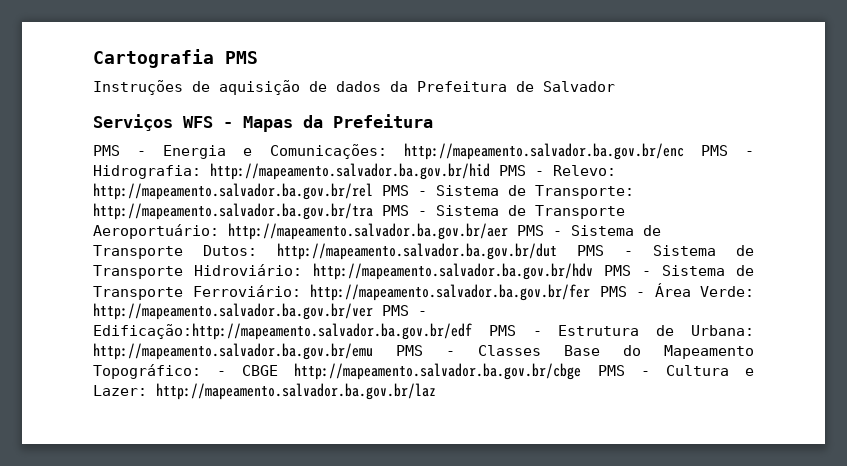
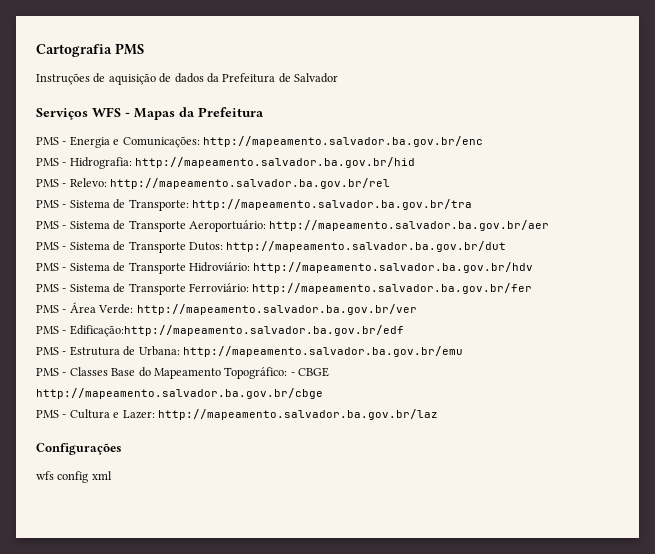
(684, 151) none -> (483, 141) //
(490, 171) none -> (416, 162) //
(373, 191) none -> (391, 183) //
(373, 211) none -> (472, 204) //
(508, 231) none -> (550, 225) //
(557, 251) none -> (507, 246) //
(593, 271) none -> (534, 267) //
(590, 292) none -> (533, 288) //
(373, 311) none -> (417, 309) //
(472, 331) none -> (404, 331) //
(373, 351) none -> (463, 351) //
(582, 371) none -> (323, 393) //
(436, 391) none -> [36,443,122,455] [36,471,112,483] // Configurações // wfs config xml

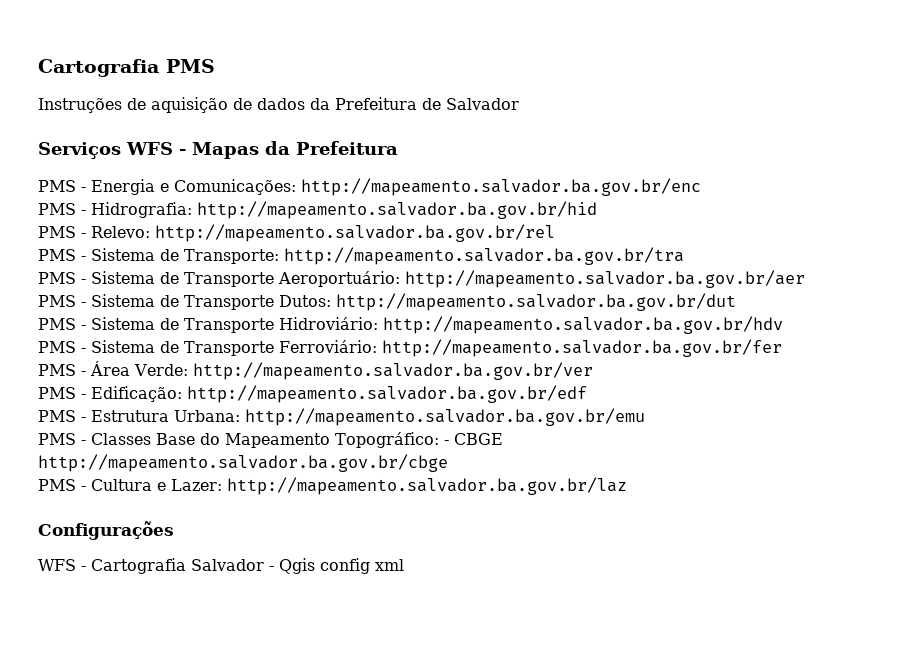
[69,325,404,337] Edificação:http://mapeamento.salvador.ba.gov.br/edf -> [91,385,587,403] Edificação: http://mapeamento.salvador.ba.gov.br/edf
[123,346,136,356] de -> (169, 416) none
[36,471,54,480] wfs -> [38,558,315,574] WFS - Cartografia Salvador - Qgis

